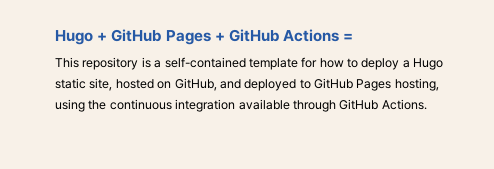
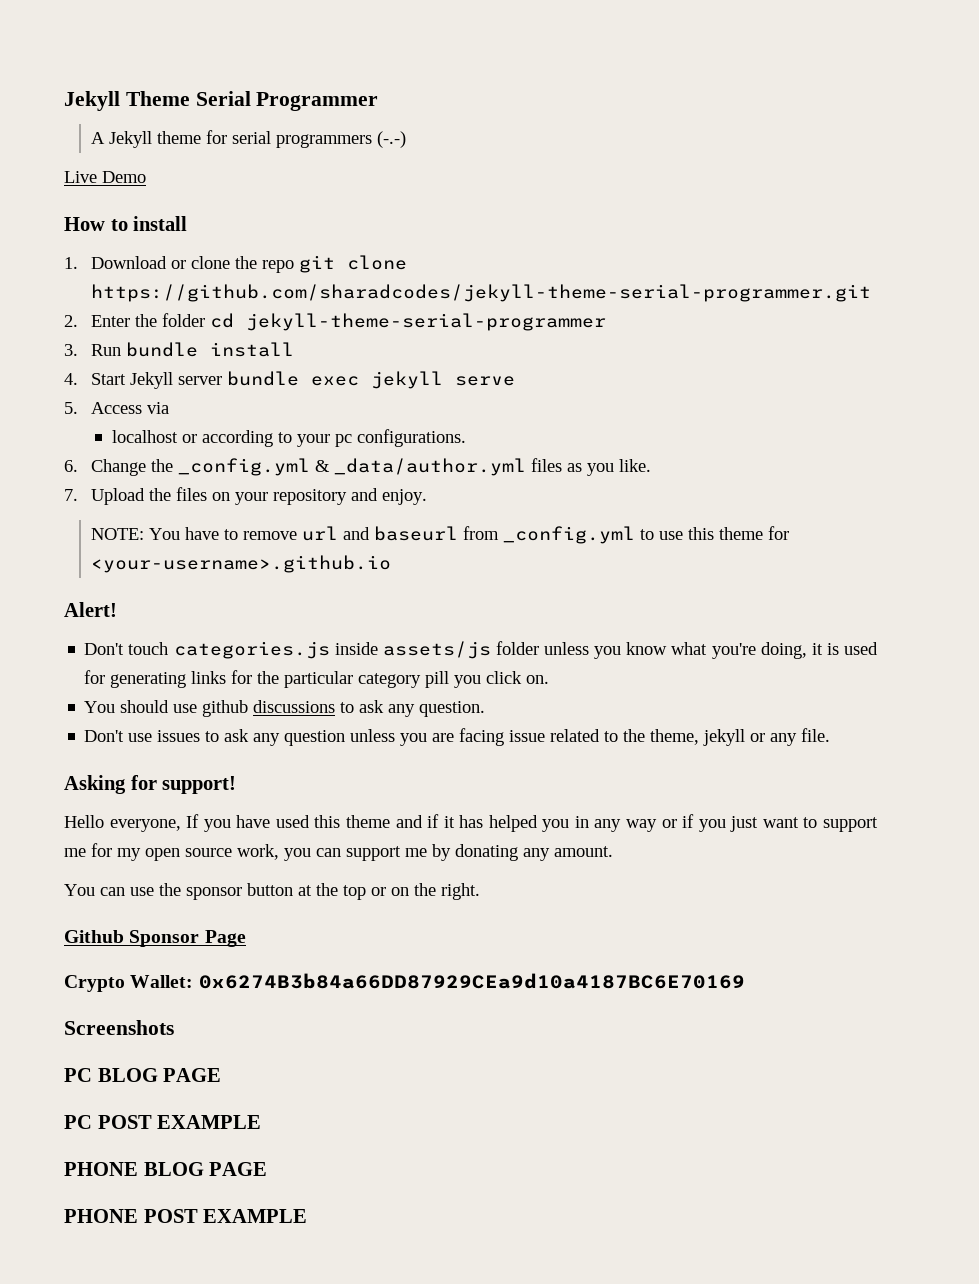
[55,29,354,45] [55,57,444,70] [55,78,439,91] [55,99,427,112] Hugo + GitHub Pages + GitHub Actions = // This repository is a self-contained template for how to deploy a Hugo static site, hosted on GitHub, and deployed to GitHub Pages hosting, using the continuous integration available through GitHub Actions. -> [64,91,379,111] [91,130,407,148] [64,171,146,183] [64,216,188,231] [64,255,408,273] [91,284,872,302] [64,313,607,331] [64,342,295,357] [64,371,516,389] [64,402,170,414] [111,429,466,447] [64,458,652,476] [64,487,428,505] [91,526,790,544] [91,555,392,573] [64,602,117,617] [84,641,878,659] [84,670,550,688] [84,700,486,717] [84,728,831,746] [64,775,237,794] [64,814,879,832] [64,843,613,861] [64,883,480,900] [64,930,246,947] [64,973,745,992] [64,1020,174,1035] [64,1068,222,1082] [64,1115,262,1129] [64,1162,268,1176] [64,1209,308,1223] Jekyll Theme Serial Programmer // A Jekyll theme for serial programmers (-.-) // Live Demo // How to install // 1. Download or clone the repo git clone https://github.com/sharadcodes/jekyll-theme-serial-programmer.git // 2. Enter the folder cd jekyll-theme-serial-programmer // 3. Run bundle install // 4. Start Jekyll server bundle exec jekyll serve // 5. Access via // localhost or according to your pc configurations. // 6. Change the _config.yml & _data/author.yml files as you like. // 7. Upload the files on your repository and enjoy. // NOTE: You have to remove url and baseurl from _config.yml to use this theme for <your-username>.github.io // Alert! // Don't touch categories.js inside assets/js folder unless you know what you're doing, it is used for generating links for the particular category pill you click on. // You should use github discussions to ask any question. // Don't use issues to ask any question unless you are facing issue related to the theme, jekyll or any file. // Asking for support! // Hello everyone, If you have used this theme and if it has helped you in any way or if you just want to support me for my open source work, you can support me by donating any amount. // You can use the sponsor button at the top or on the right. // Github Sponsor Page // Crypto Wallet: 0x6274B3b84a66DD87929CEa9d10a4187BC6E70169 // Screenshots // PC BLOG PAGE // PC POST EXAMPLE // PHONE BLOG PAGE // PHONE POST EXAMPLE

